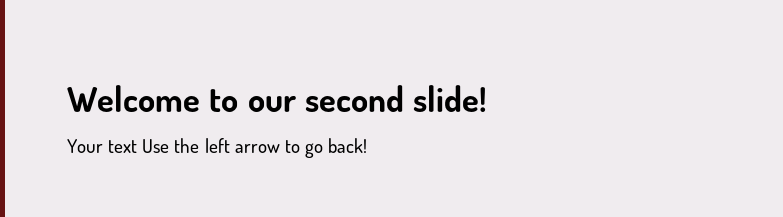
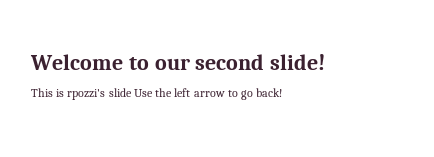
[67,139,138,153] Your text -> [31,88,132,100] This is rpozzi's slide

